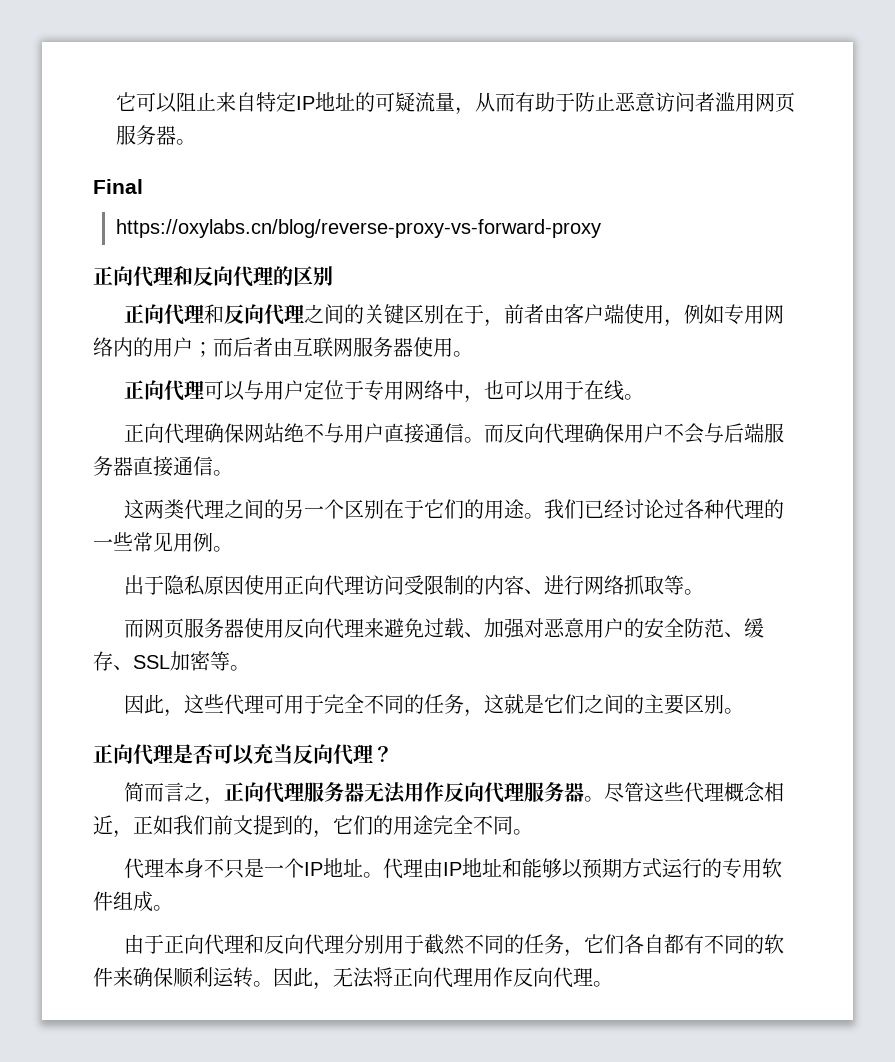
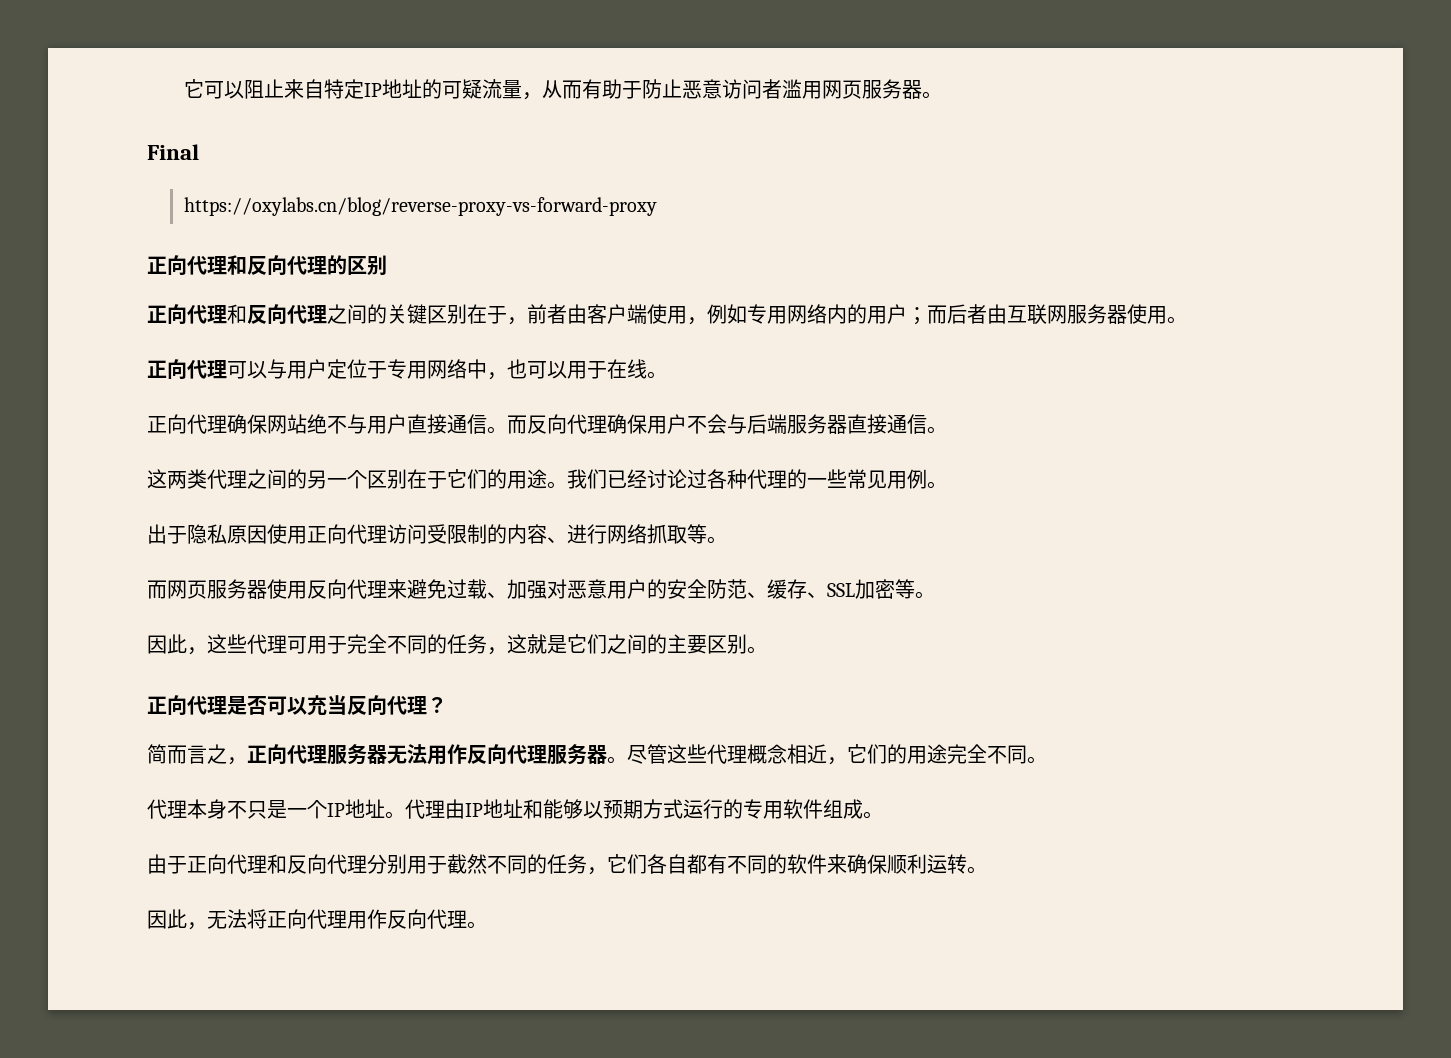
[133,815,333,838] 正如我们前文提到的， -> (847, 761) none
(273, 984) none -> (987, 870) //

